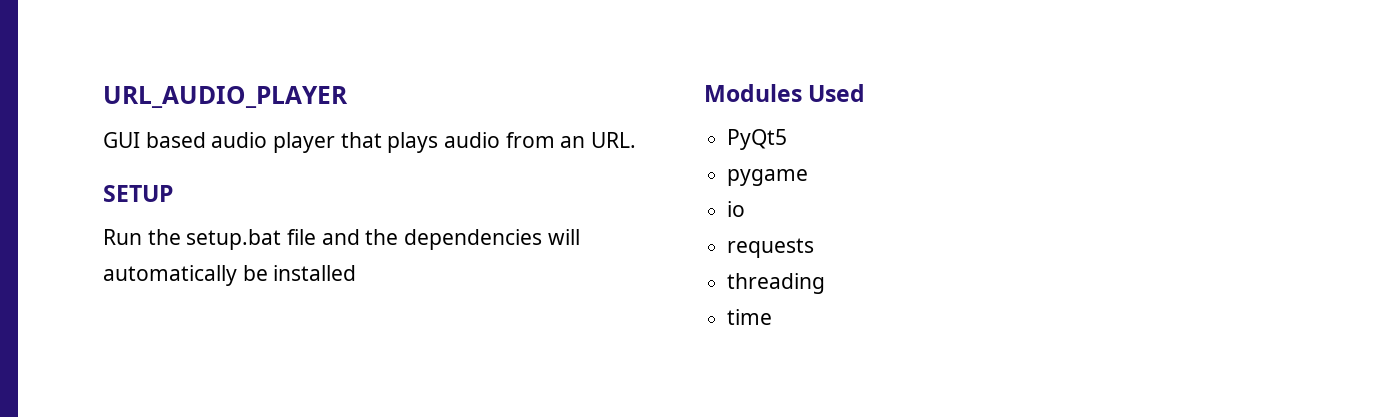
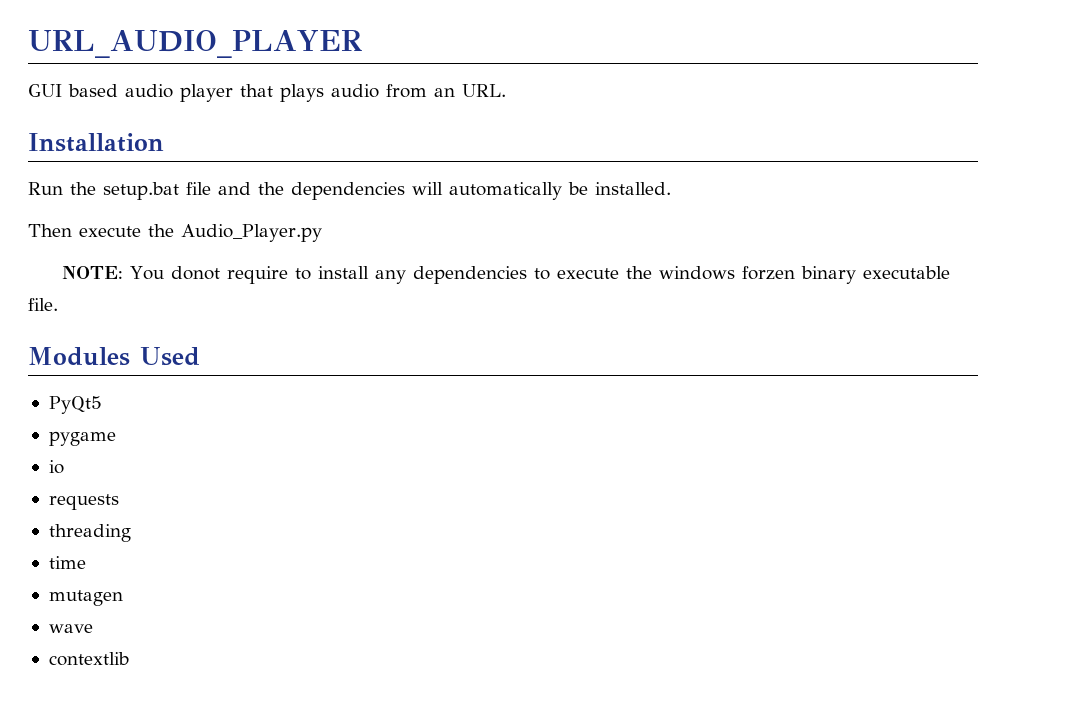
[103,185,173,202] SETUP -> [28,133,164,152] Installation
[273,265,357,281] installed -> [595,182,671,195] [28,224,322,242] [62,266,951,284] [28,298,58,311] installed. // Then execute the Audio_Player.py // NOTE: You donot require to install any dependencies to execute the windows forzen binary executable file.
(773, 317) none -> [48,590,123,606] [48,624,93,633] [48,652,129,666] // mutagen // wave // contextlib

